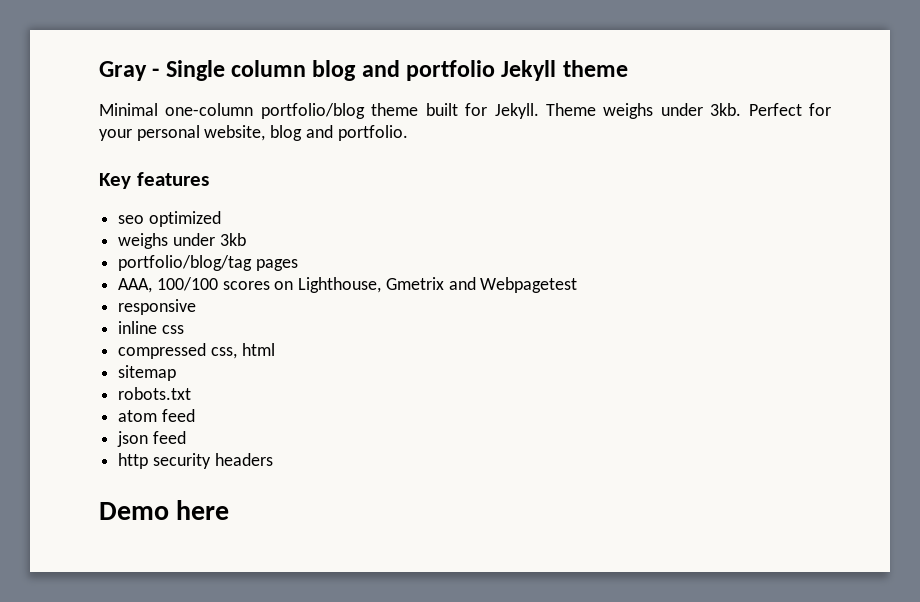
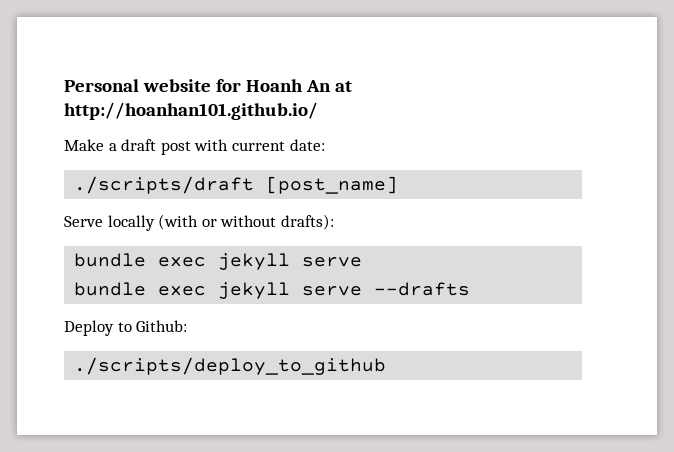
[99,60,628,81] [99,103,831,119] [99,125,408,141] [99,172,209,189] [118,211,221,227] [118,233,246,249] [118,255,298,271] [118,277,578,293] [118,299,197,315] [118,321,184,334] [118,343,275,359] [118,365,177,381] [118,387,192,400] [118,409,195,422] [117,431,186,447] [118,453,273,469] [99,500,230,520] Gray - Single column blog and portfolio Jekyll theme // Minimal one-column portfolio/blog theme built for Jekyll. Theme weighs under 3kb. Perfect for your personal website, blog and portfolio. // Key features // seo optimized // weighs under 3kb // portfolio/blog/tag pages // AAA, 100/100 scores on Lighthouse, Gmetrix and Webpagetest // responsive // inline css // compressed css, html // sitemap // robots.txt // atom feed // json feed // http security headers // Demo here -> [64,79,352,92] [64,102,318,120] [64,139,325,155] [74,176,399,194] [64,214,334,231] [74,253,363,270] [74,282,471,299] [64,320,188,336] [74,357,387,375] Personal website for Hoanh An at http://hoanhan101.github.io/ // Make a draft post with current date: // ./scripts/draft [post_name] // Serve locally (with or without drafts): // bundle exec jekyll serve // bundle exec jekyll serve --drafts // Deploy to Github: // ./scripts/deploy_to_github

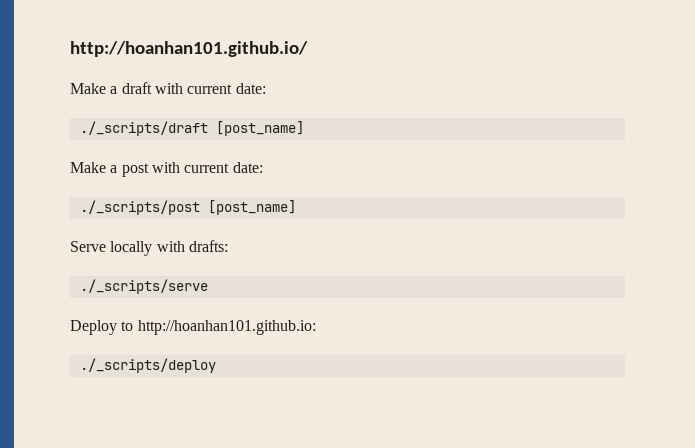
[64,79,352,92] [64,102,318,120] [64,139,157,151] Personal website for Hoanh An at http://hoanhan101.github.io/ // Make a draft -> [70,41,308,57] [70,82,266,94] [79,121,304,136] [70,162,118,173] http://hoanhan101.github.io/ // Make a draft with current date: // ./_scripts/draft [post_name] // Make a
[74,176,255,194] ./scripts/draft -> [79,200,200,215] ./_scripts/post
[158,214,334,230] [74,253,363,270] [74,282,471,299] (with or without drafts): // bundle exec jekyll serve // bundle exec jekyll serve --drafts -> [156,240,228,252] [79,279,208,294] with drafts: // ./_scripts/serve
[136,320,188,332] [74,357,387,375] Github: // ./scripts/deploy_to_github -> [137,320,316,335] [79,358,216,373] http://hoanhan101.github.io: // ./_scripts/deploy

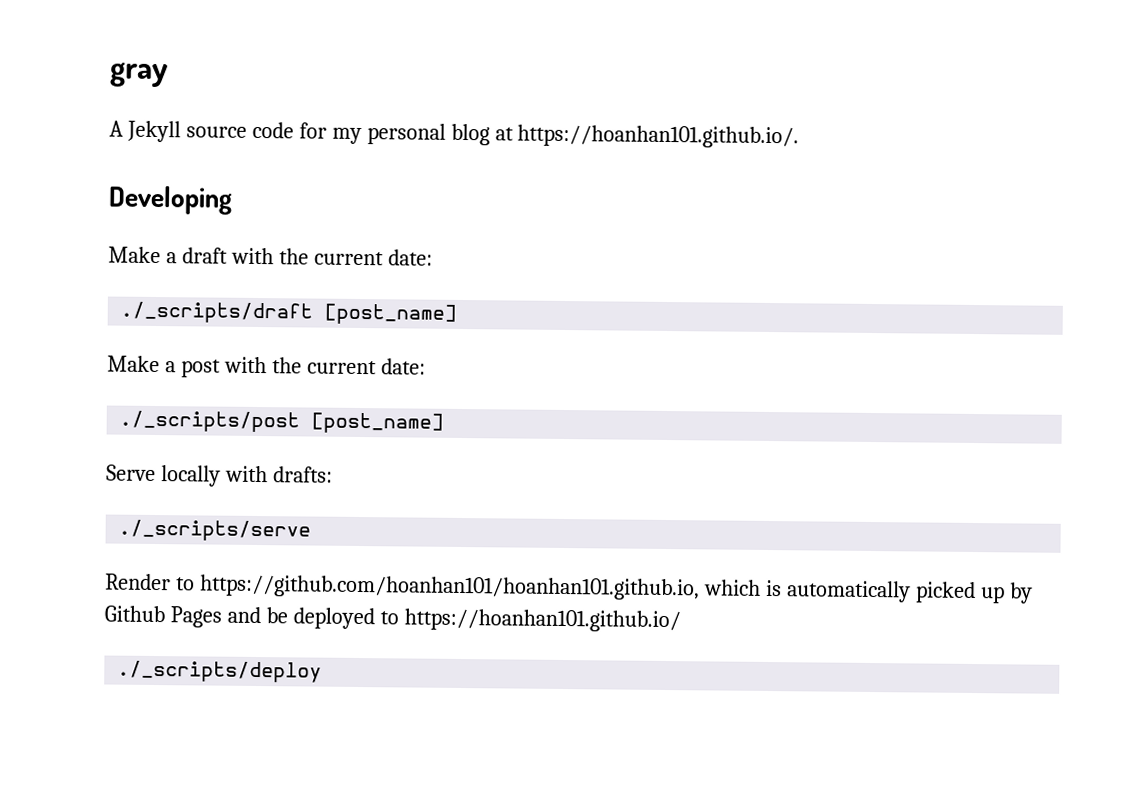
[70,41,308,57] http://hoanhan101.github.io/ -> [109,62,168,88] [109,120,800,149] [108,185,233,215] gray // A Jekyll source code for my personal blog at https://hoanhan101.github.io/. // Developing
(183, 88) none -> [278,248,309,265] the
(180, 167) none -> [271,357,302,374] the
[70,320,316,335] Deploy to http://hoanhan101.github.io: -> [105,573,1033,604] [104,605,681,633] Render to https://github.com/hoanhan101/hoanhan101.github.io, which is automatically picked up by Github Pages and be deployed to https://hoanhan101.github.io/

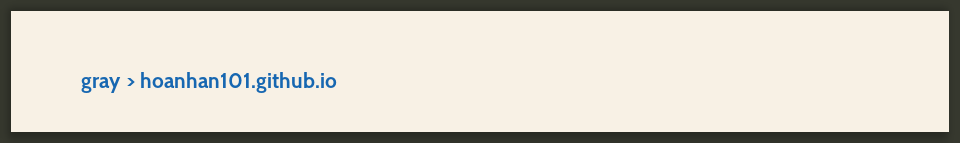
[109,120,800,149] [108,185,233,215] [108,246,433,266] [120,301,458,325] [107,355,426,378] [119,410,445,434] [106,464,333,487] [118,519,312,542] [105,573,1033,604] [104,605,681,633] [117,660,323,683] // A Jekyll source code for my personal blog at https://hoanhan101.github.io/. // Developing // Make a draft with the current date: // ./_scripts/draft [post_name] // Make a post with the current date: // ./_scripts/post [post_name] // Serve locally with drafts: // ./_scripts/serve // Render to https://github.com/hoanhan101/hoanhan101.github.io, which is automatically picked up by Github Pages and be deployed to https://hoanhan101.github.io/ // ./_scripts/deploy -> [125,72,338,93] > hoanhan101.github.io

